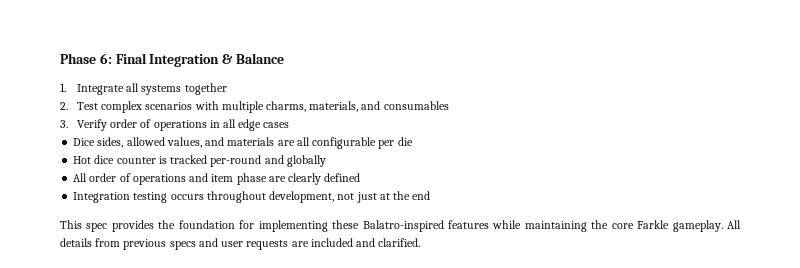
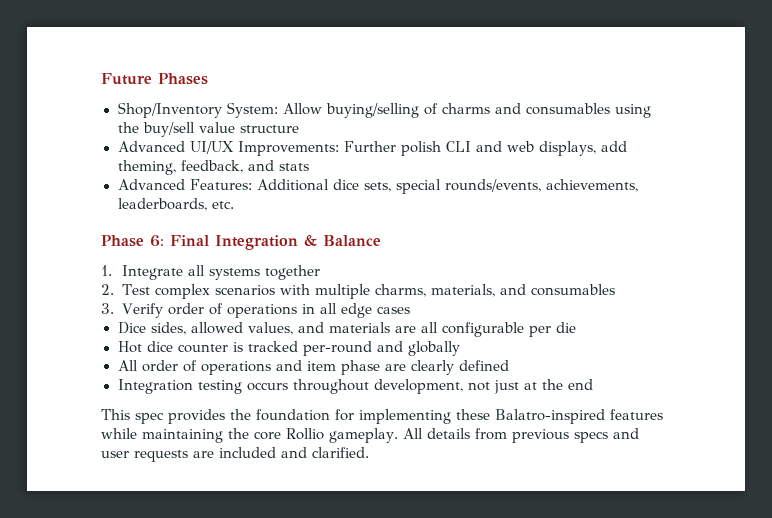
(60, 58) none -> [101,73,208,85] [117,102,651,118] [117,122,299,137] [117,141,627,156] [117,160,309,175] [117,179,638,194] [117,198,234,211] Future Phases // Shop/Inventory System: Allow buying/selling of charms and consumables using the buy/sell value structure // Advanced UI/UX Improvements: Further polish CLI and web displays, add theming, feedback, and stats // Advanced Features: Additional dice sets, special rounds/events, achievements, leaderboards, etc. //
[637,220,670,229] Farkle -> [286,428,324,440] Rollio

